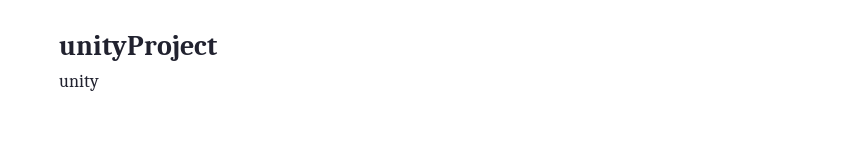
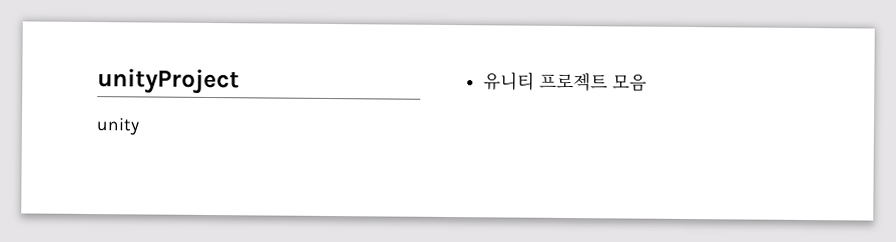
(99, 82) none -> [483,72,647,92] // 유니티 프로젝트 모음

